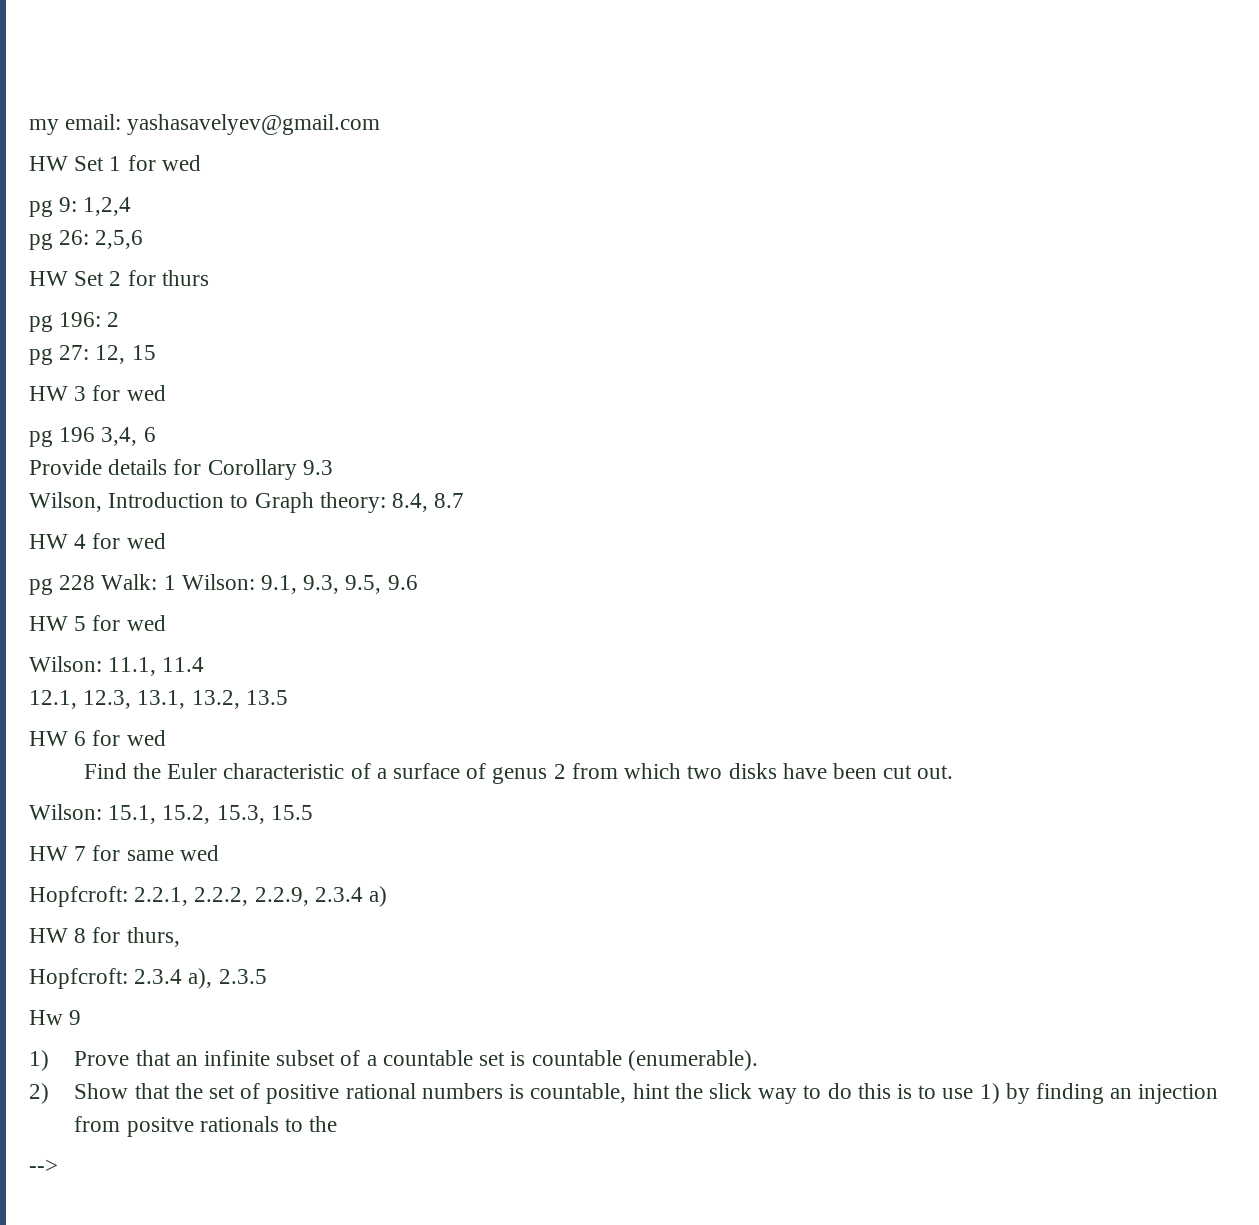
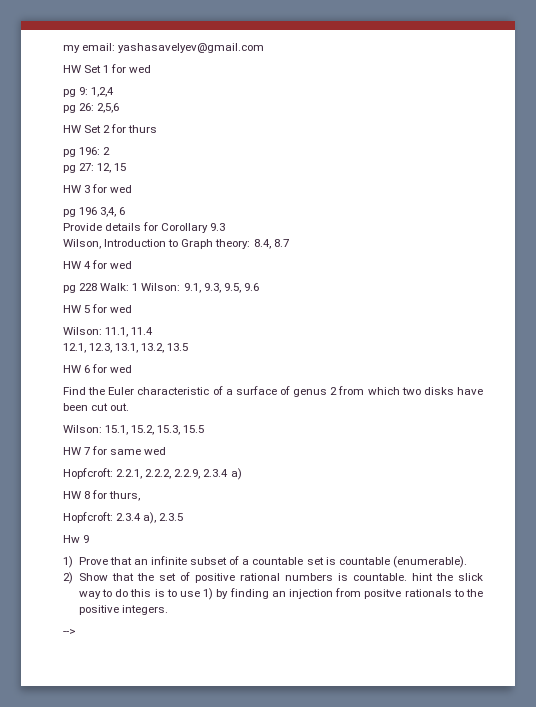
[530,1083,627,1103] countable, -> [352,573,407,581] countable.
(338, 1124) none -> [78,605,168,615] positive integers.

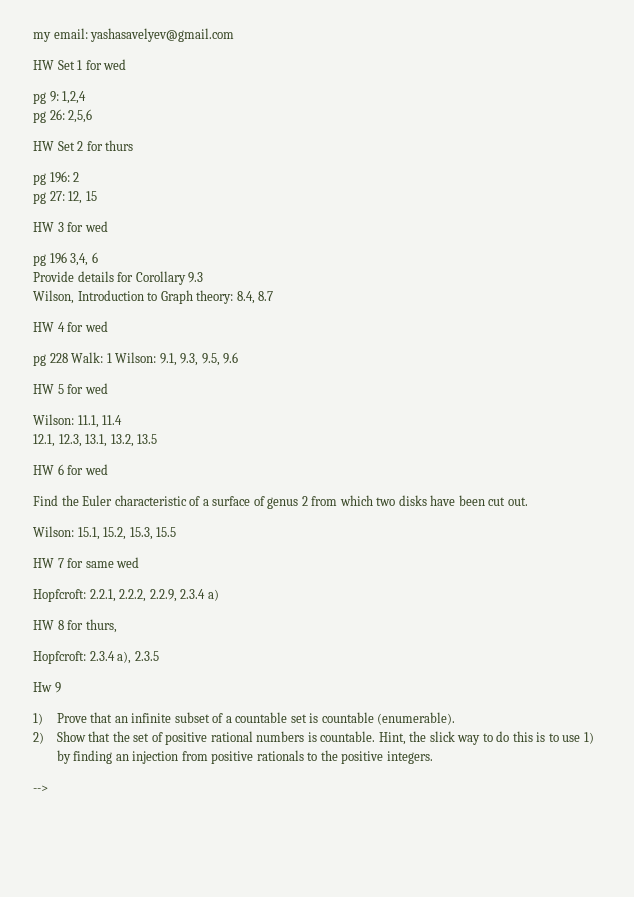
[411,573,433,581] hint -> [378,732,406,745] Hint,
[364,589,402,599] positve -> [211,751,254,764] positive

